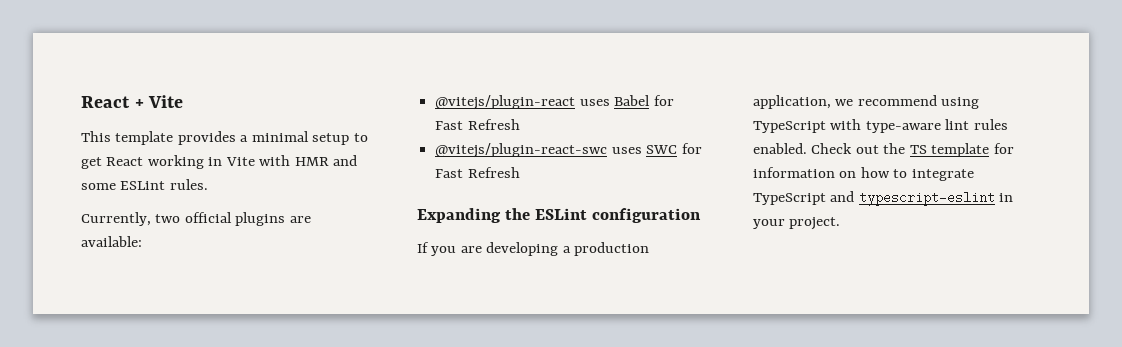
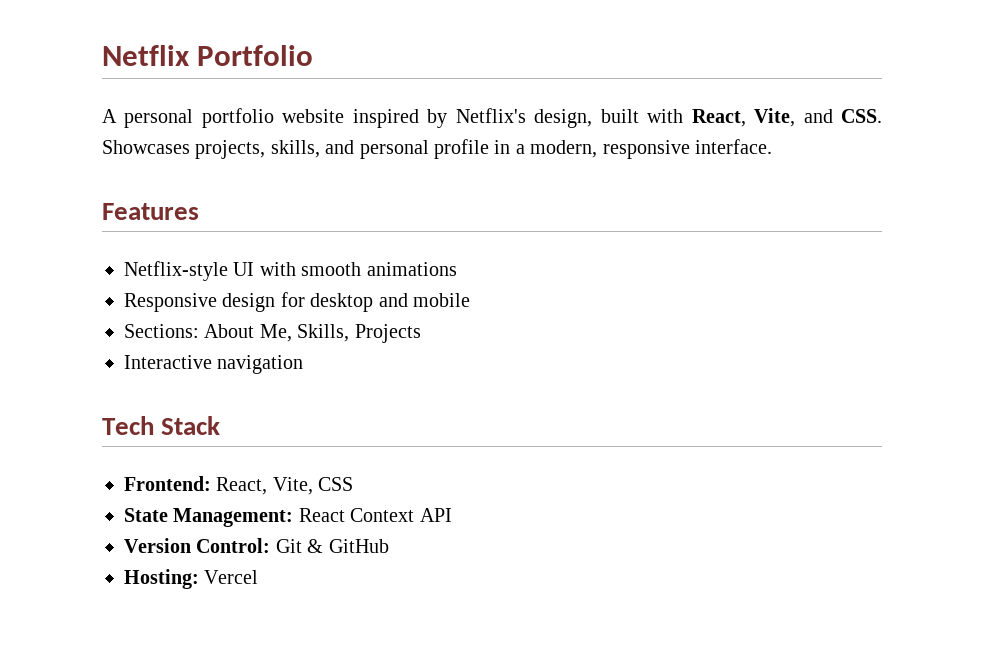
[81,95,184,108] [81,131,368,145] [81,155,358,169] [81,179,208,190] [81,212,311,226] [81,236,142,247] [435,95,674,110] [435,119,520,130] [435,143,702,158] [435,167,520,178] [417,208,702,223] [417,242,650,256] [753,95,980,109] [753,119,1008,133] [753,143,1014,157] [753,167,974,181] [753,191,1014,206] [753,217,841,230] React + Vite // This template provides a minimal setup to get React working in Vite with HMR and some ESLint rules. // Currently, two official plugins are available: // @vitejs/plugin-react uses Babel for Fast Refresh // @vitejs/plugin-react-swc uses SWC for Fast Refresh // Expanding the ESLint configuration // If you are developing a production application, we recommend using TypeScript with type-aware lint rules enabled. Check out the TS template for information on how to integrate TypeScript and typescript-eslint in your project. -> [102,45,314,66] [102,108,882,128] [102,139,772,159] [102,203,199,220] [124,261,457,281] [124,292,470,312] [124,324,421,343] [124,355,304,374] [102,416,221,435] [124,476,354,495] [124,508,452,527] [124,538,389,553] [124,569,259,589] Netflix Portfolio // A personal portfolio website inspired by Netflix's design, built with React, Vite, and CSS. Showcases projects, skills, and personal profile in a modern, responsive interface. // Features // Netflix-style UI with smooth animations // Responsive design for desktop and mobile // Sections: About Me, Skills, Projects // Interactive navigation // Tech Stack // Frontend: React, Vite, CSS // State Management: React Context API // Version Control: Git & GitHub // Hosting: Vercel

